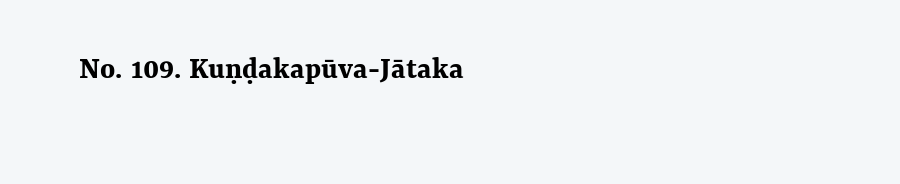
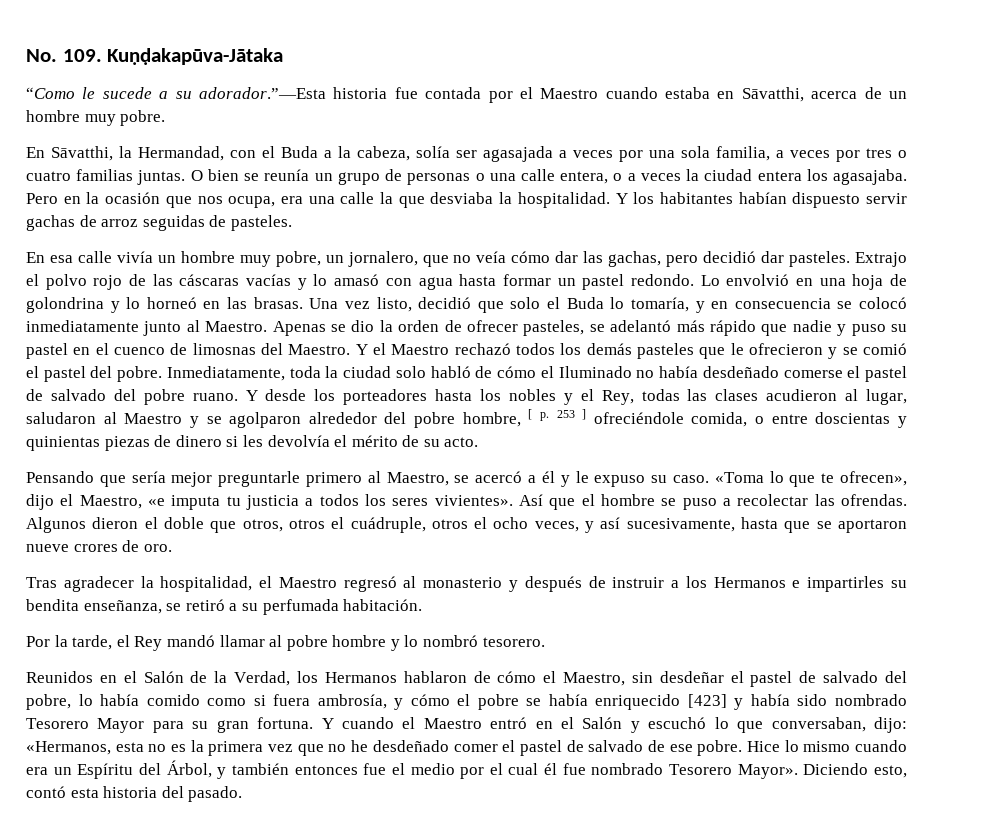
(465, 70) none -> [26,87,908,103] [26,110,166,126] [26,146,907,162] [26,169,908,185] [26,192,908,208] [26,215,292,231] [26,251,908,267] [26,274,907,290] [26,297,907,313] [26,320,907,336] [26,343,908,359] [26,366,907,382] [26,389,907,405] [26,409,908,428] [26,435,479,451] [26,471,908,487] [26,494,908,510] [26,517,907,533] [26,540,172,552] [26,576,908,592] [26,599,423,615] [26,635,545,651] [26,671,908,687] [26,694,907,710] [26,717,908,733] [26,740,907,756] [26,760,907,779] [26,786,243,802] // “Como le sucede a su adorador.”—Esta historia fue contada por el Maestro cuando estaba en Sāvatthi, acerca de un hombre muy pobre. // En Sāvatthi, la Hermandad, con el Buda a la cabeza, solía ser agasajada a veces por una sola familia, a veces por tres o cuatro familias juntas. O bien se reunía un grupo de personas o una calle entera, o a veces la ciudad entera los agasajaba. Pero en la ocasión que nos ocupa, era una calle la que desviaba la hospitalidad. Y los habitantes habían dispuesto servir gachas de arroz seguidas de pasteles. // En esa calle vivía un hombre muy pobre, un jornalero, que no veía cómo dar las gachas, pero decidió dar pasteles. Extrajo el polvo rojo de las cáscaras vacías y lo amasó con agua hasta formar un pastel redondo. Lo envolvió en una hoja de golondrina y lo horneó en las brasas. Una vez listo, decidió que solo el Buda lo tomaría, y en consecuencia se colocó inmediatamente junto al Maestro. Apenas se dio la orden de ofrecer pasteles, se adelantó más rápido que nadie y puso su pastel en el cuenco de limosnas del Maestro. Y el Maestro rechazó todos los demás pasteles que le ofrecieron y se comió el pastel del pobre. Inmediatamente, toda la ciudad solo habló de cómo el Iluminado no había desdeñado comerse el pastel de salvado del pobre ruano. Y desde los porteadores hasta los nobles y el Rey, todas las clases acudieron al lugar, saludaron al Maestro y se agolparon alrededor del pobre hombre, [ p. 253 ] ofreciéndole comida, o entre doscientas y quinientas piezas de dinero si les devolvía el mérito de su acto. // Pensando que sería mejor preguntarle primero al Maestro, se acercó a él y le expuso su caso. «Toma lo que te ofrecen», dijo el Maestro, «e imputa tu justicia a todos los seres vivientes». Así que el hombre se puso a recolectar las ofrendas. Algunos dieron el doble que otros, otros el cuádruple, otros el ocho veces, y así sucesivamente, hasta que se aportaron nueve crores de oro. // Tras agradecer la hospitalidad, el Maestro regresó al monasterio y después de instruir a los Hermanos e impartirles su bendita enseñanza, se retiró a su perfumada habitación. // Por la tarde, el Rey mandó llamar al pobre hombre y lo nombró tesorero. // Reunidos en el Salón de la Verdad, los Hermanos hablaron de cómo el Maestro, sin desdeñar el pastel de salvado del pobre, lo había comido como si fuera ambrosía, y cómo el pobre se había enriquecido [423] y había sido nombrado Tesorero Mayor para su gran fortuna. Y cuando el Maestro entró en el Salón y escuchó lo que conversaban, dijo: «Hermanos, esta no es la primera vez que no he desdeñado comer el pastel de salvado de ese pobre. Hice lo mismo cuando era un Espíritu del Árbol, y también entonces fue el medio por el cual él fue nombrado Tesorero Mayor». Diciendo esto, contó esta historia del pasado.

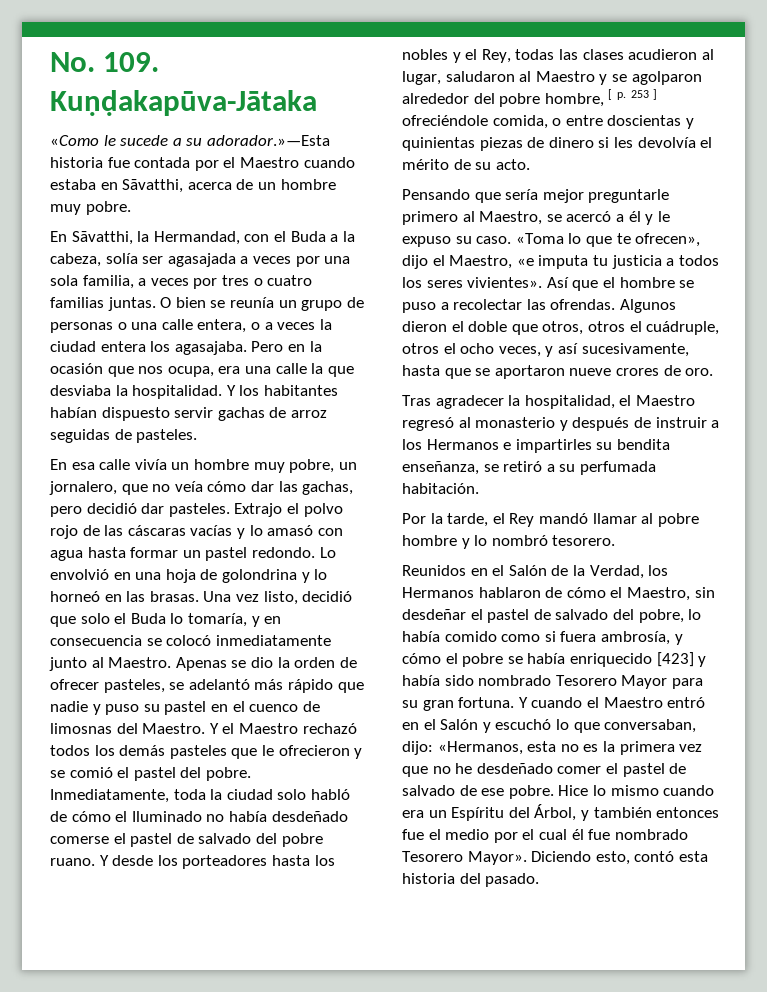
[26,87,75,99] “Como -> [50,135,99,146] «Como
[198,87,326,99] adorador.”—Esta -> [206,135,330,146] adorador.»—Esta

